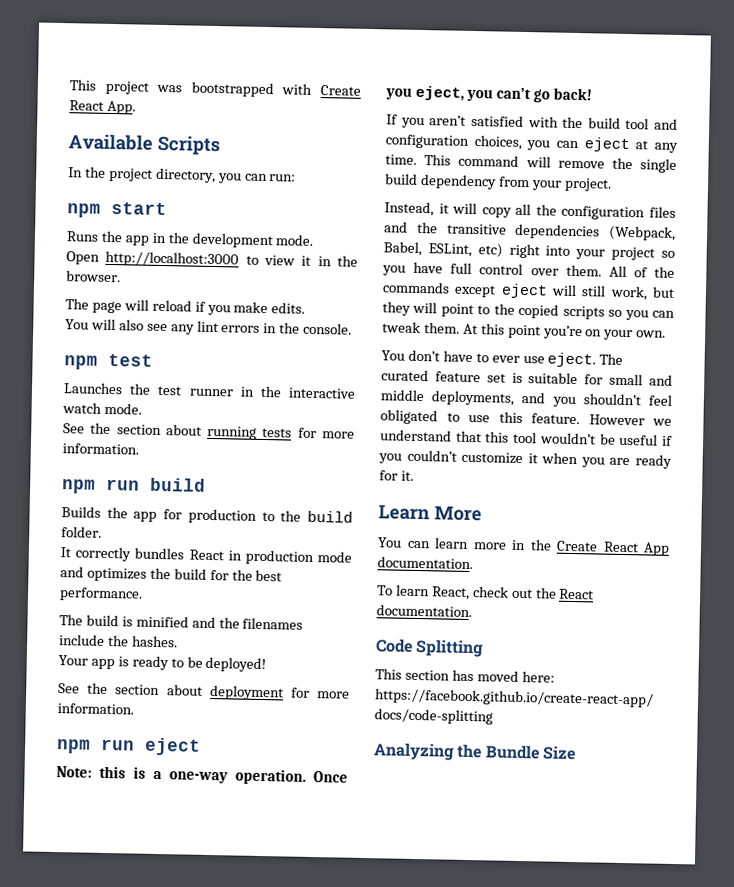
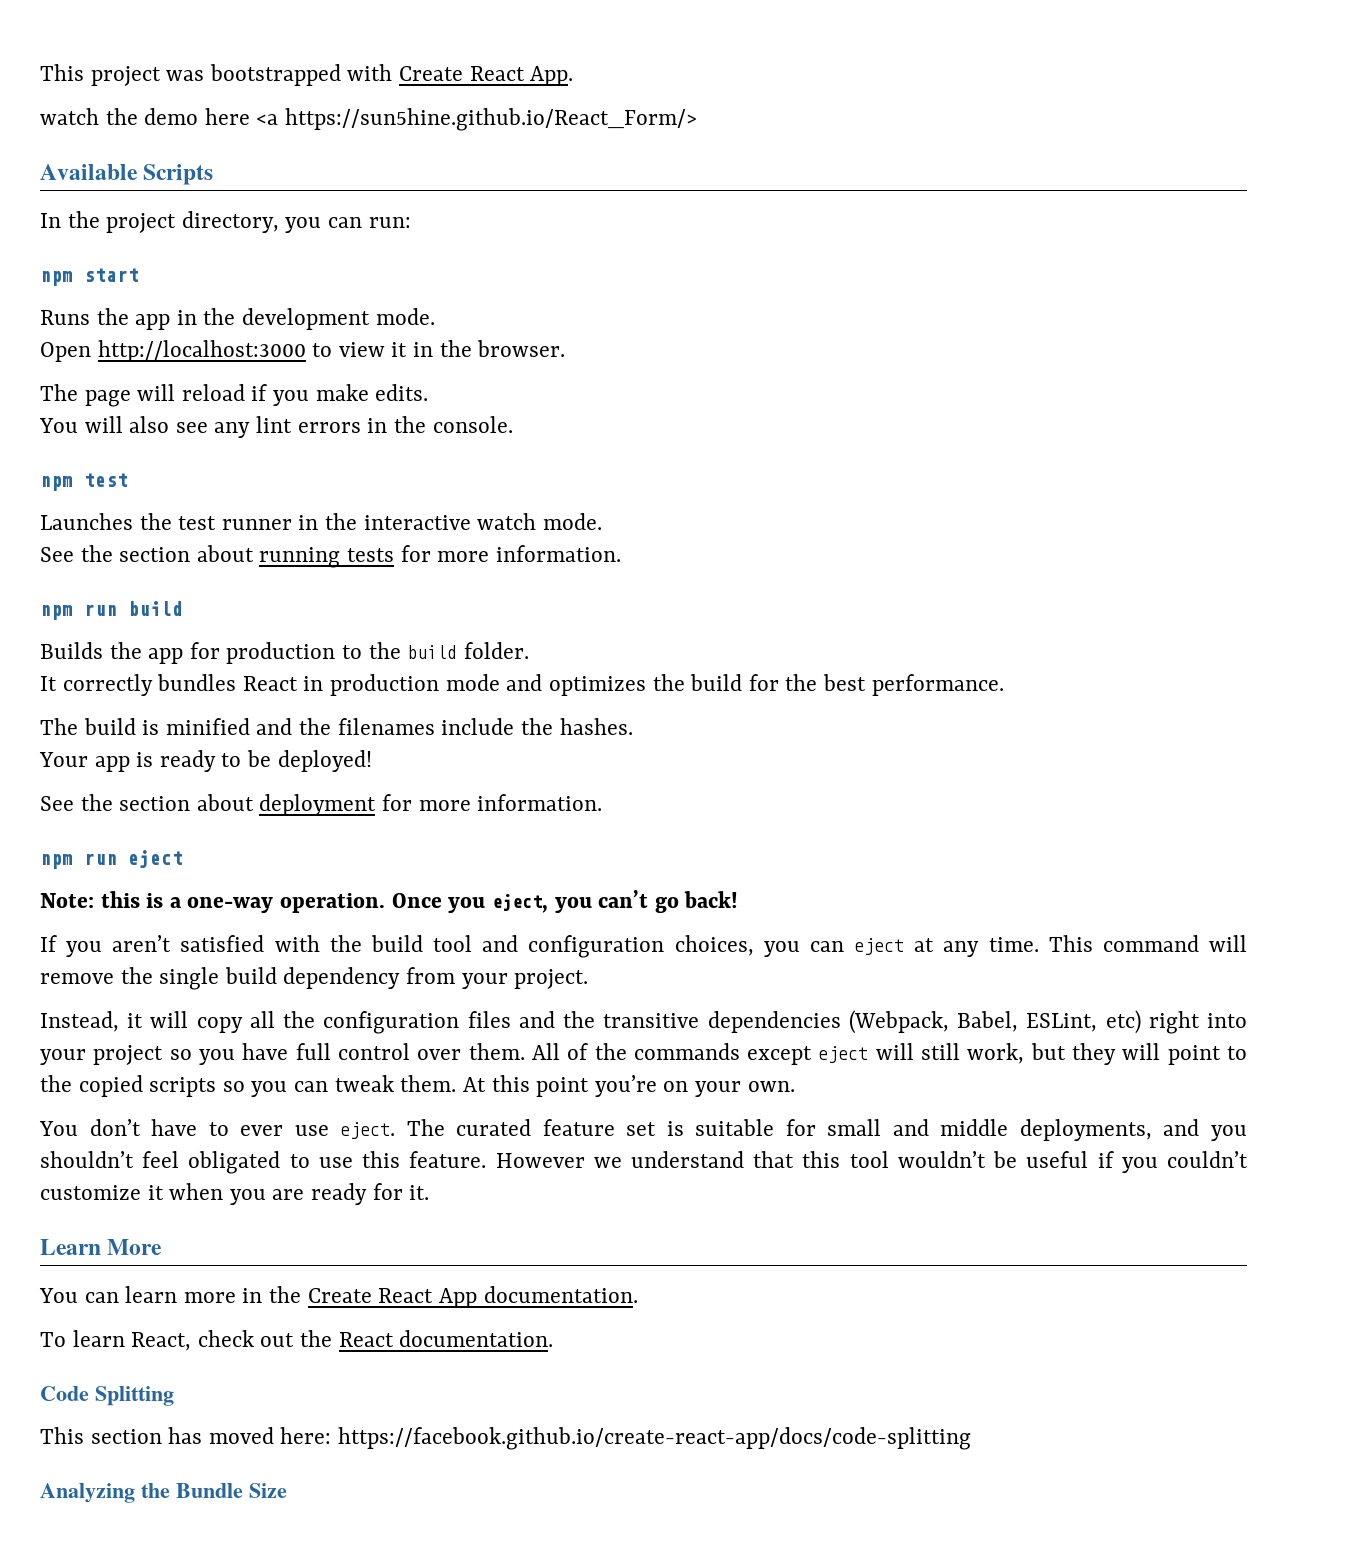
(136, 107) none -> [40,108,698,131] // watch the demo here <a https://sun5hine.github.io/React_Form/>

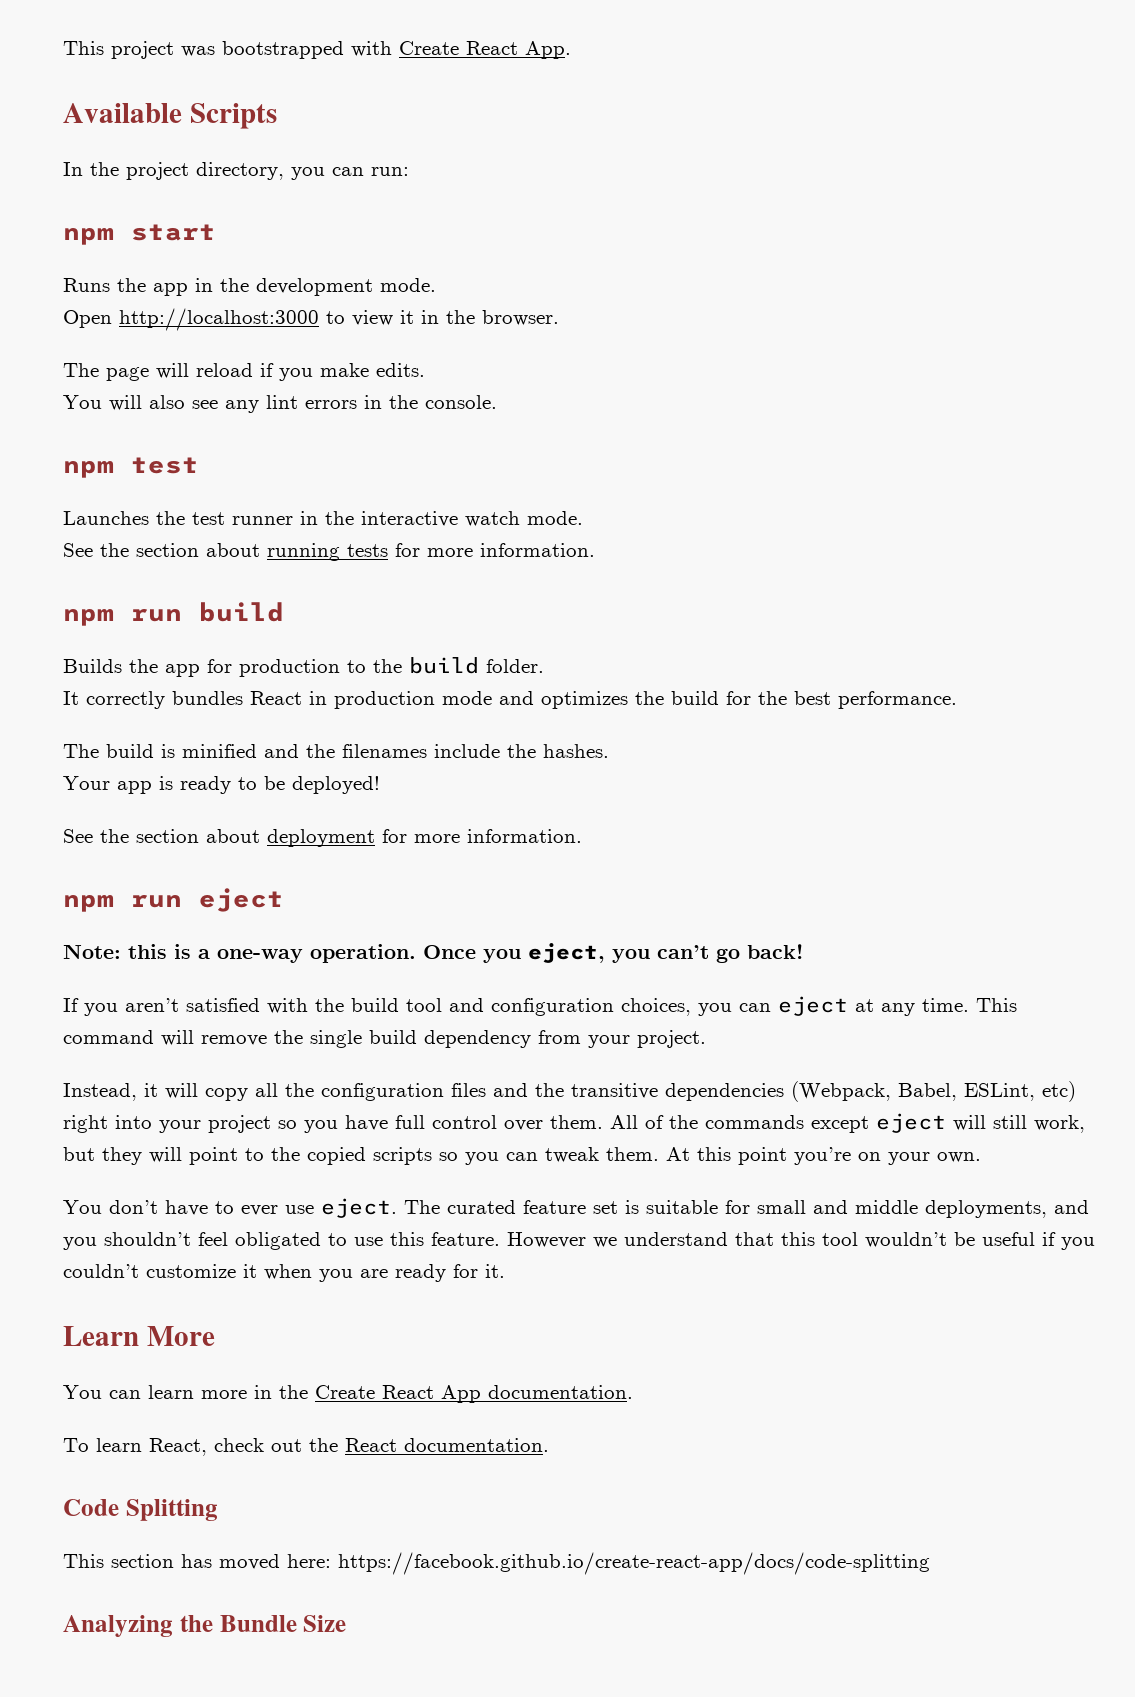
[40,108,698,131] // watch the demo here <a https://sun5hine.github.io/React_Form/> -> (571, 50) none

